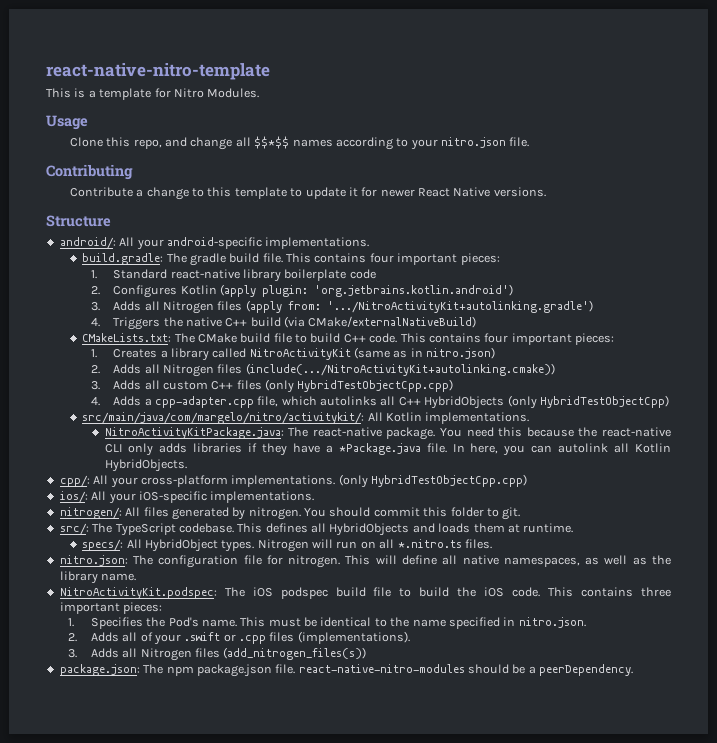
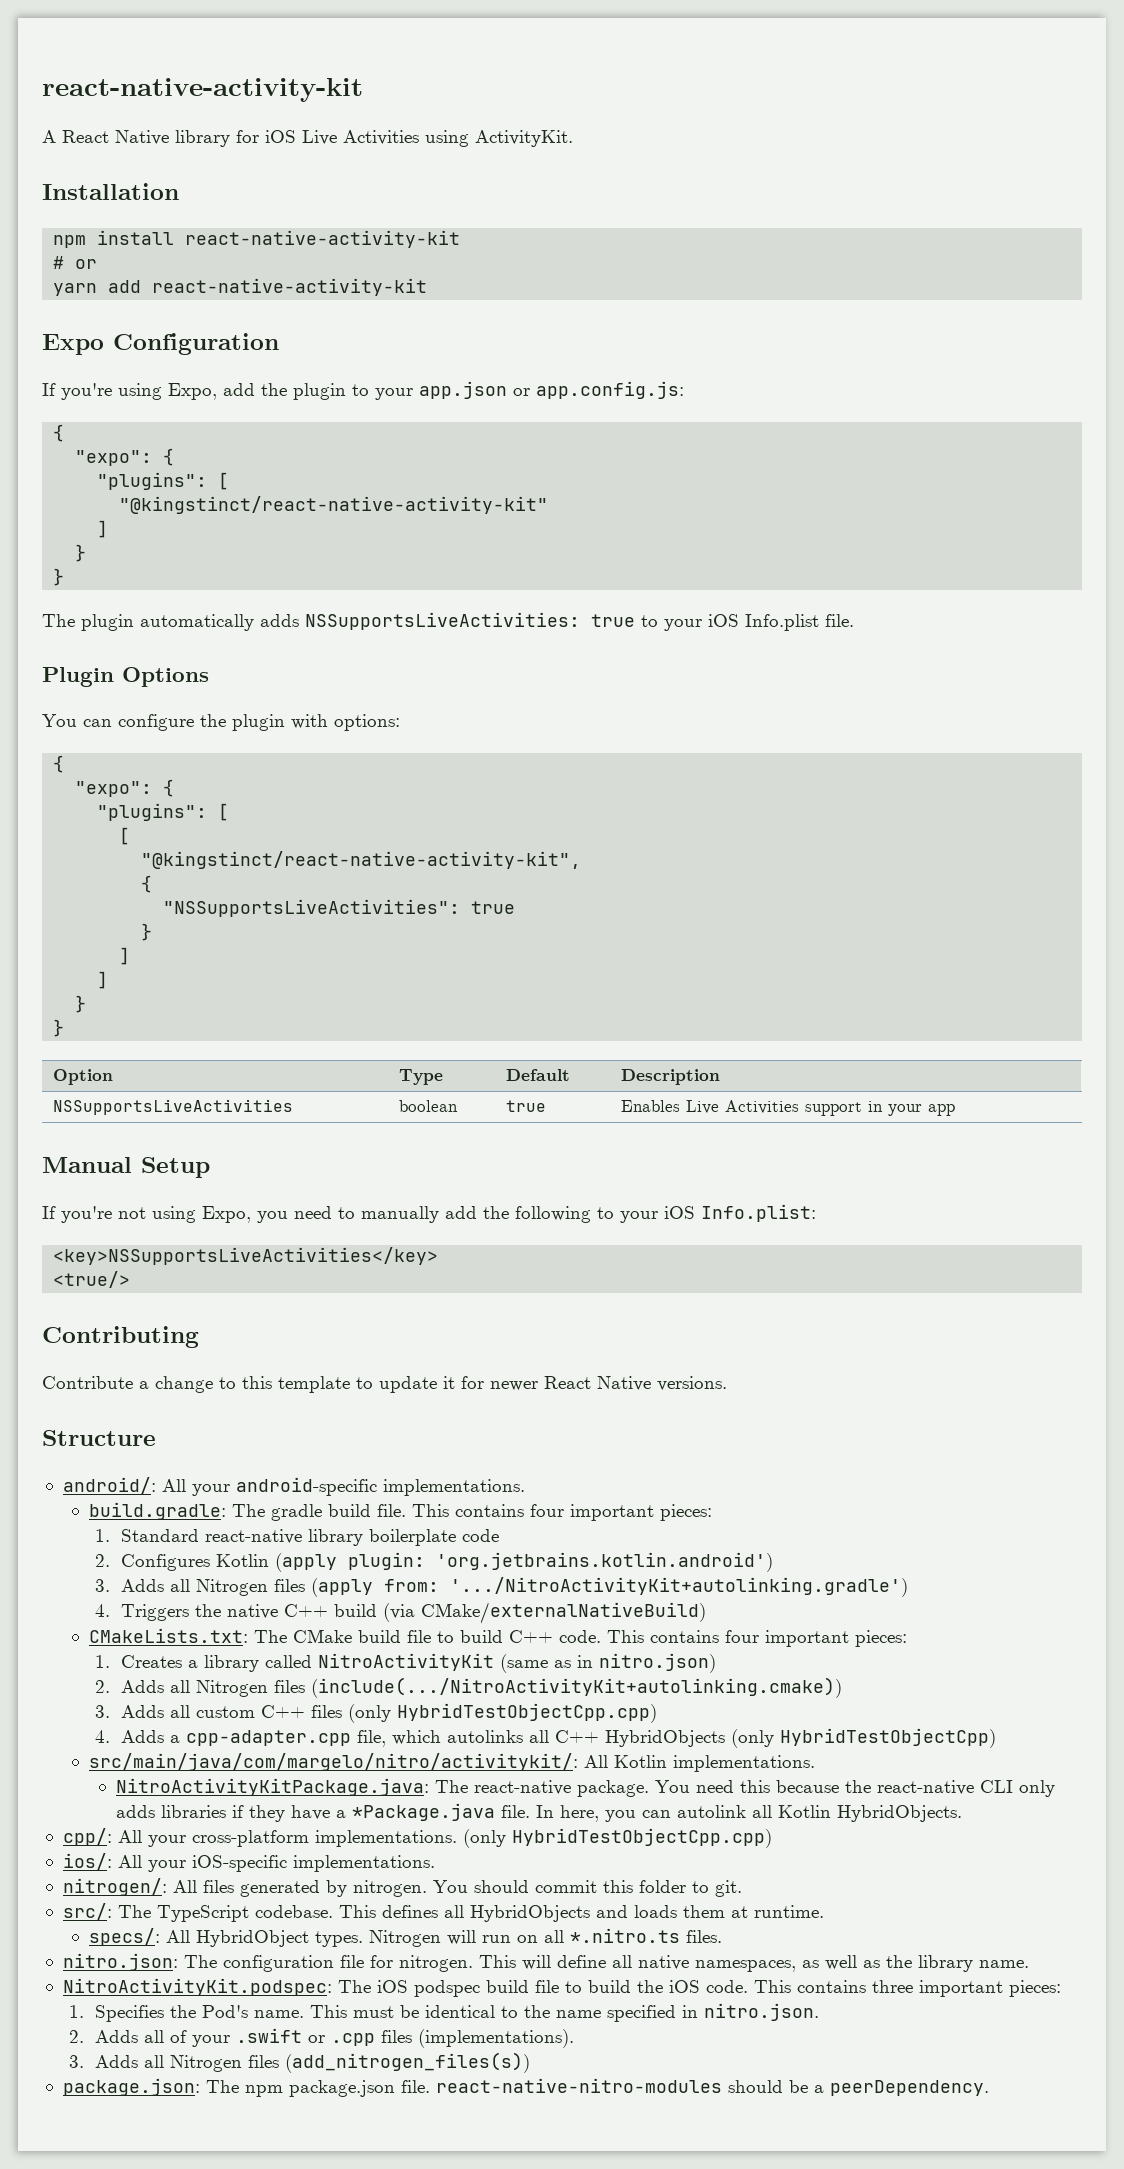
[46,63,270,80] [46,88,260,100] [46,115,88,130] [69,136,530,150] react-native-nitro-template // This is a template for Nitro Modules. // Usage // Clone this repo, and change all $$*$$ names according to your nitro.json file. -> [42,78,363,102] [42,130,573,147] [42,183,179,200] [53,230,461,248] [53,256,98,269] [53,278,428,296] [42,333,279,355] [42,381,684,400] [53,424,65,442] [75,448,175,466] [97,472,230,490] [119,496,549,514] [97,520,109,538] [75,544,87,562] [53,568,65,586] [42,612,854,631] [42,667,209,687] [42,714,400,731] [53,755,65,773] [75,779,175,797] [97,803,230,821] [119,827,131,845] [141,851,582,869] [141,875,153,893] [163,899,516,917] [141,923,153,941] [119,947,131,965] [97,971,109,989] [75,995,87,1013] [53,1019,65,1037] [53,1069,114,1085] [399,1069,444,1085] [506,1069,571,1081] [621,1069,721,1085] [53,1099,294,1115] [399,1100,459,1112] [506,1100,547,1112] [621,1100,956,1116] [42,1157,210,1178] [42,1204,816,1223] [53,1247,439,1265] [53,1271,131,1288] react-native-activity-kit // A React Native library for iOS Live Activities using ActivityKit. // Installation // npm install react-native-activity-kit // # or // yarn add react-native-activity-kit // Expo Configuration // If you're using Expo, add the plugin to your app.json or app.config.js: // { // "expo": { // "plugins": [ // "@kingstinct/react-native-activity-kit" // ] // } // } // The plugin automatically adds NSSupportsLiveActivities: true to your iOS Info.plist file. // Plugin Options // You can configure the plugin with options: // { // "expo": { // "plugins": [ // [ // "@kingstinct/react-native-activity-kit", // { // "NSSupportsLiveActivities": true // } // ] // ] // } // } // Option | Type | Default | Description // NSSupportsLiveActivities | boolean | true | Enables Live Activities support in your app // Manual Setup // If you're not using Expo, you need to manually add the following to your iOS Info.plist: // <key>NSSupportsLiveActivities</key> // <true/>

